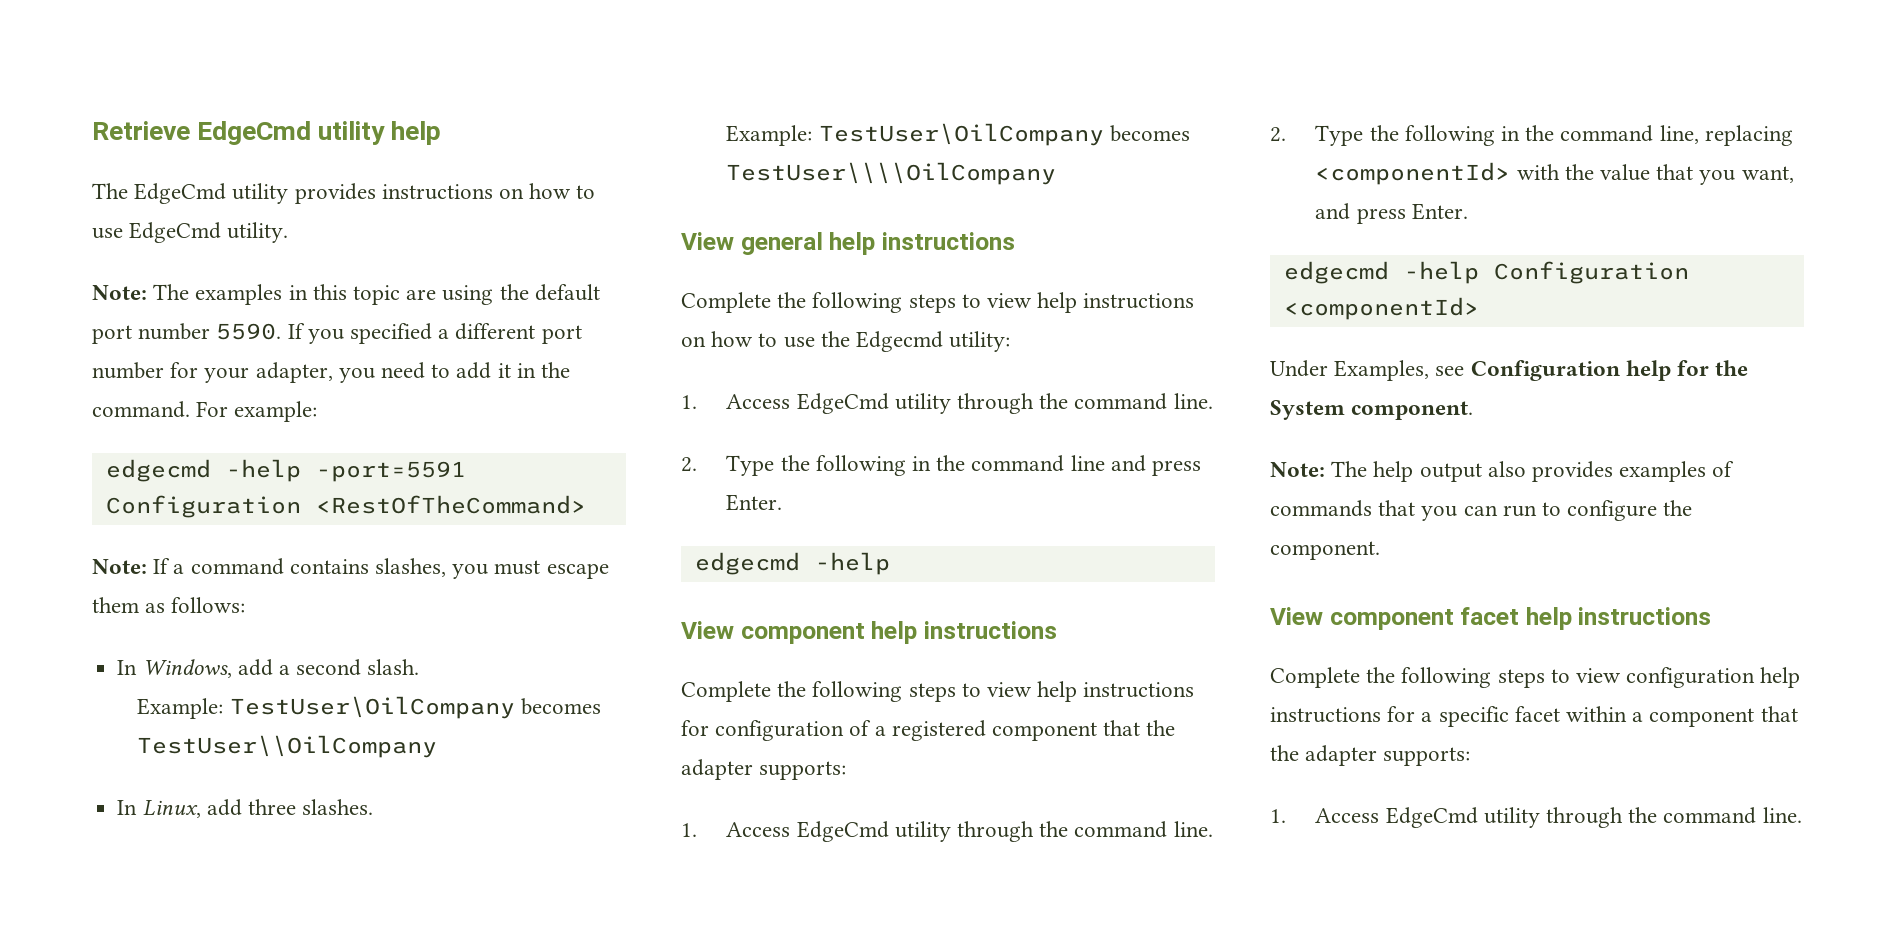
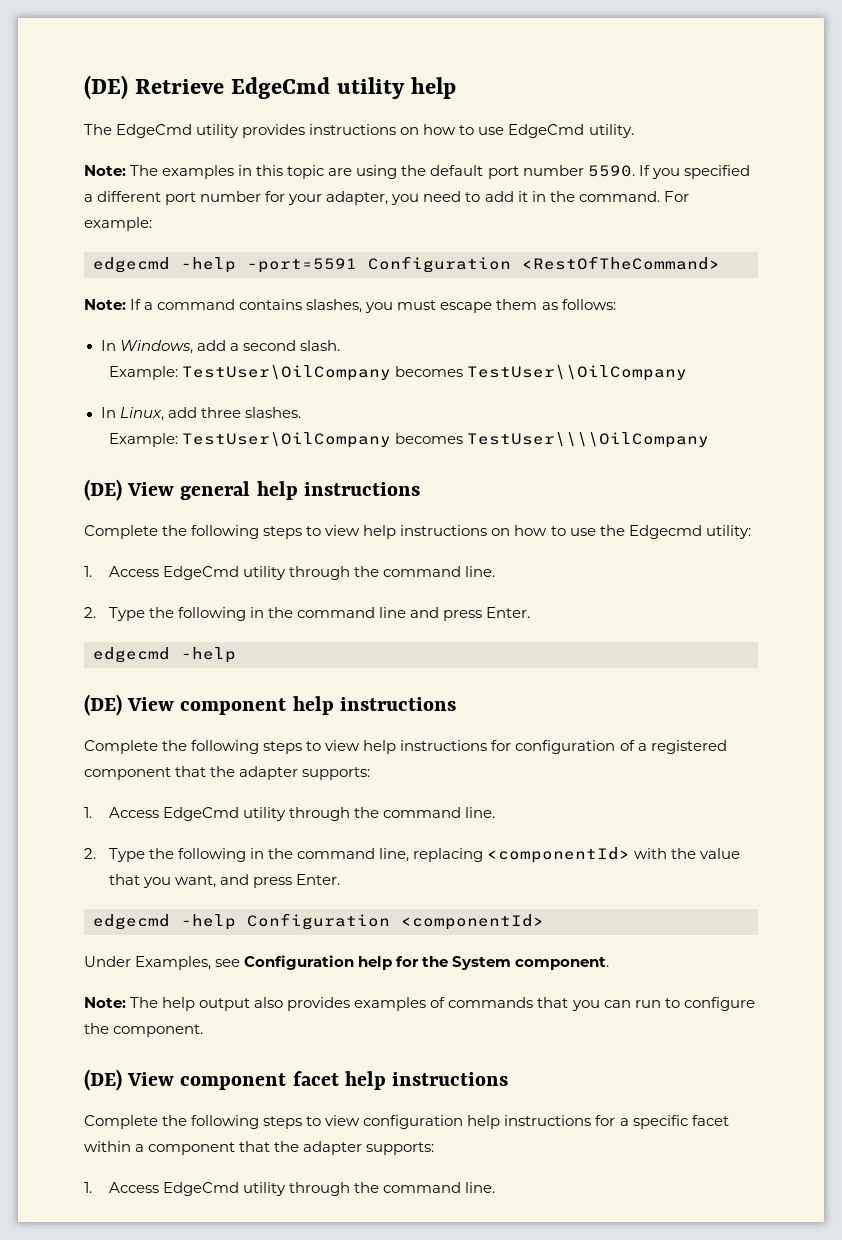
(92, 130) none -> [84,75,128,100] (DE)
(1057, 173) none -> [84,479,122,501] (DE)
(890, 563) none -> [84,694,122,716] (DE)
(1380, 550) none -> [84,1069,122,1091] (DE)

